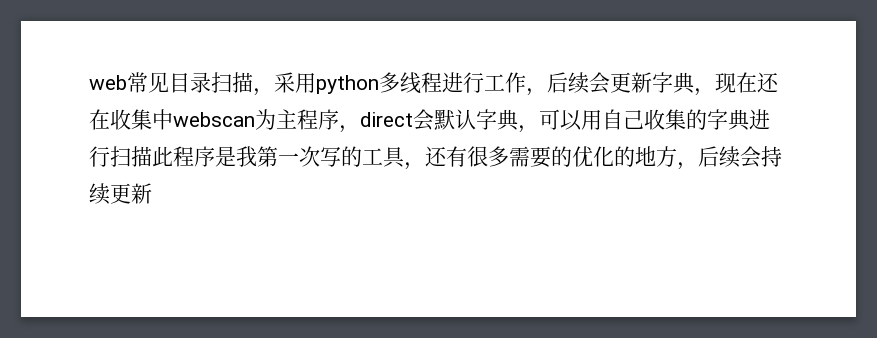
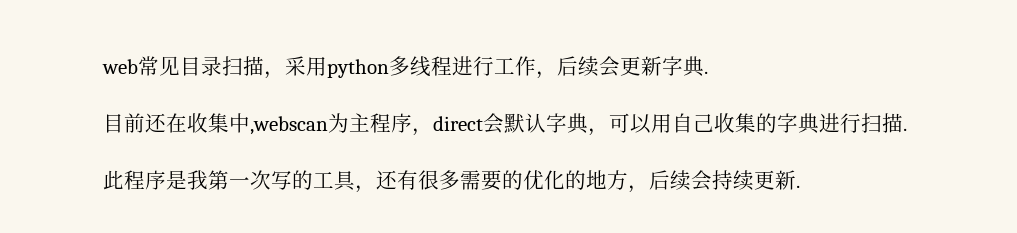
[694,72,757,96] ，现在 -> [704,71,708,74] [103,113,145,133] . // 目前
[173,112,255,127] webscan -> [250,116,328,135] ,webscan
(152, 156) none -> [903,128,907,131] . //
(152, 193) none -> [796,185,800,188] .

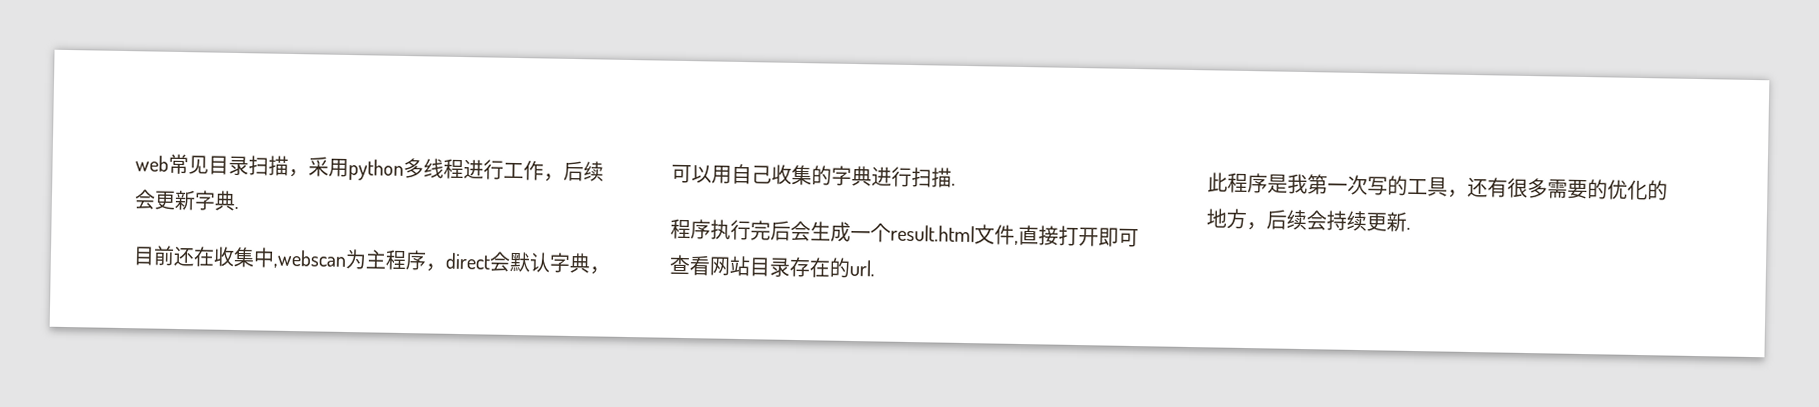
(907, 129) none -> [670,218,1139,248] [669,254,875,278] // 程序执行完后会生成一个result.html文件,直接打开即可查看网站目录存在的url.

